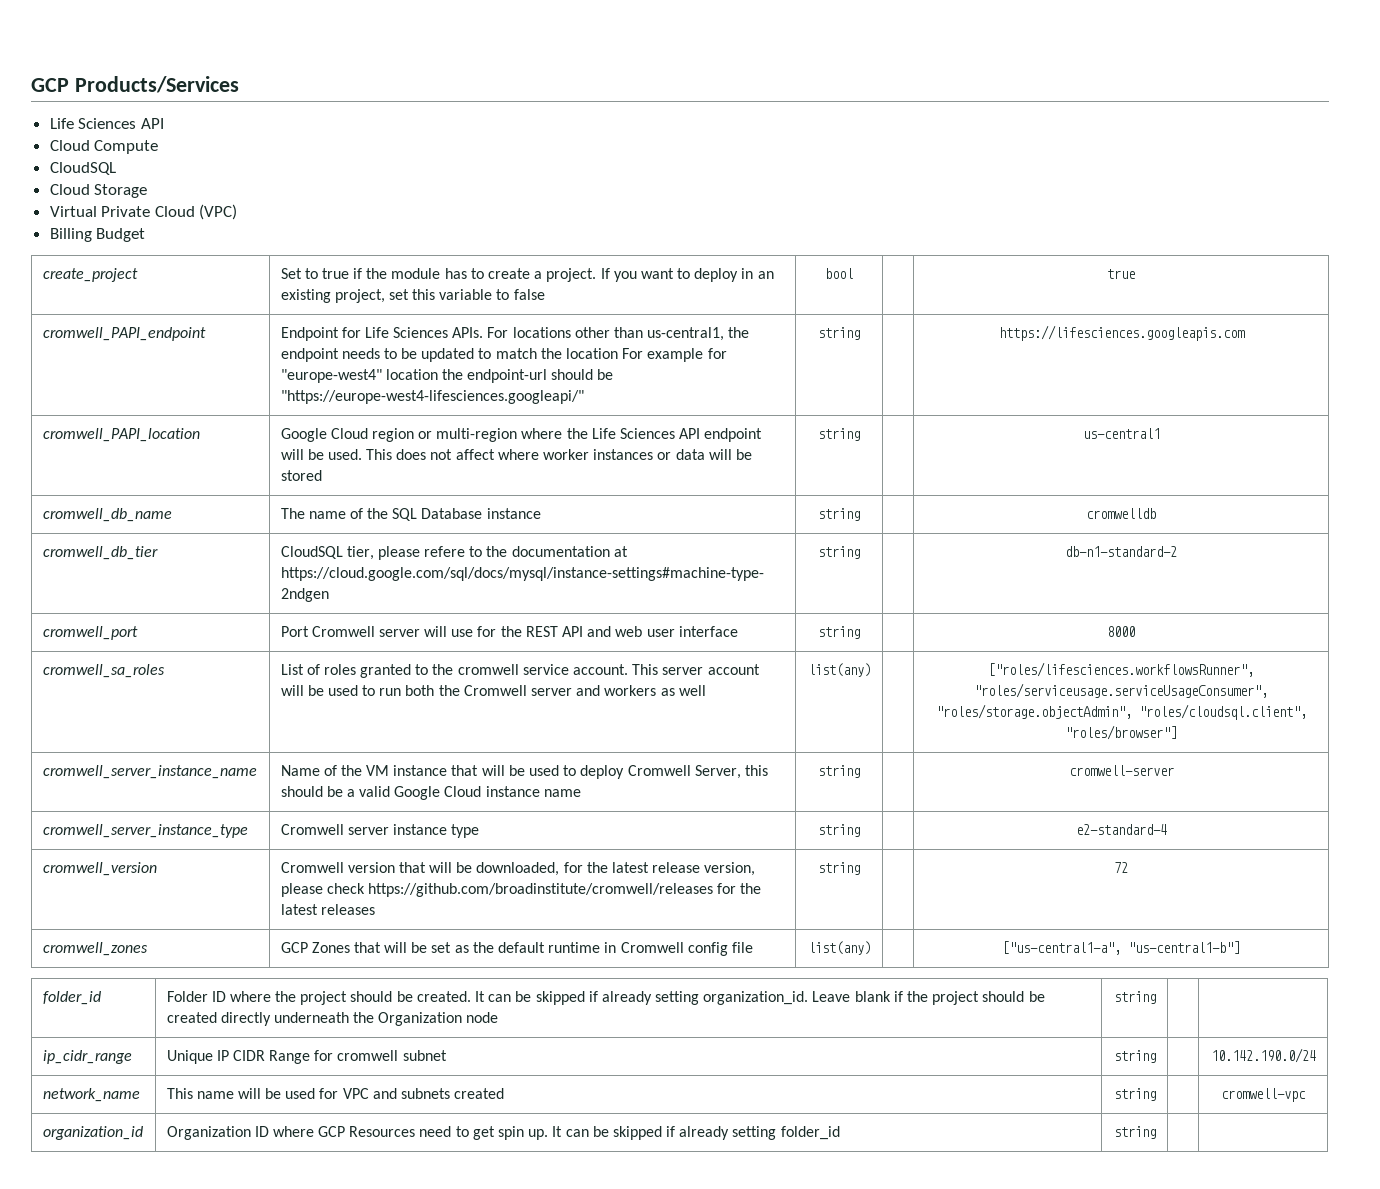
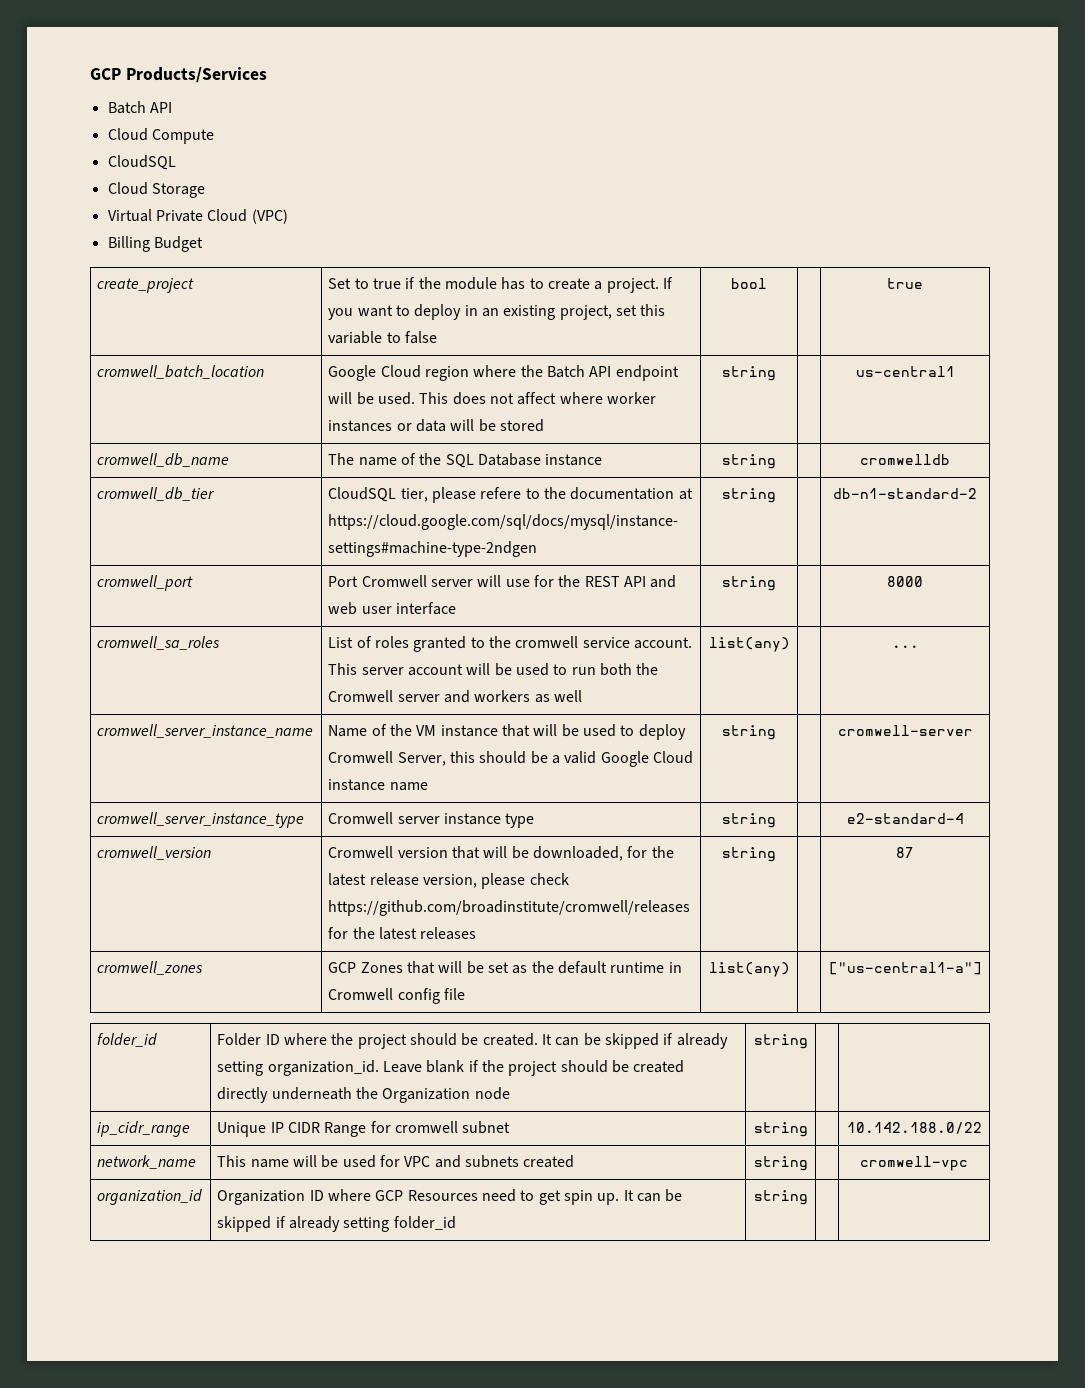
[49,118,137,129] Life Sciences -> [107,101,146,114] Batch
[42,327,206,341] [280,327,750,341] [280,348,727,362] [280,369,614,383] [280,390,584,404] [818,327,860,340] [998,325,1245,341] [42,428,200,442] [280,428,675,442] cromwell_PAPI_endpoint | Endpoint for Life Sciences APIs. For locations other than us-central1, the endpoint needs to be updated to match the location For example for "europe-west4" location the endpoint-url should be "https://europe-west4-lifesciences.googleapi/" | string | | https://lifesciences.googleapis.com // cromwell_PAPI_location | Google Cloud region or multi-region where the Life Sciences -> [97,365,265,379] [328,365,586,381] cromwell_batch_location | Google Cloud region where the Batch
[988,662,1254,677] [974,683,1268,698] [935,704,1307,720] [1065,725,1177,740] ["roles/lifesciences.workflowsRunner", "roles/serviceusage.serviceUsageConsumer", "roles/storage.objectAdmin", "roles/cloudsql.client", "roles/browser"] -> [891,645,919,648] ...
[1114,862,1128,873] 72 -> [896,847,914,858] 87
[1002,941,1240,955] ["us-central1-a", "us-central1-b"] -> [828,962,982,975] ["us-central1-a"]
[1210,1048,1316,1063] 10.142.190.0/24 -> [846,1122,982,1134] 10.142.188.0/22

